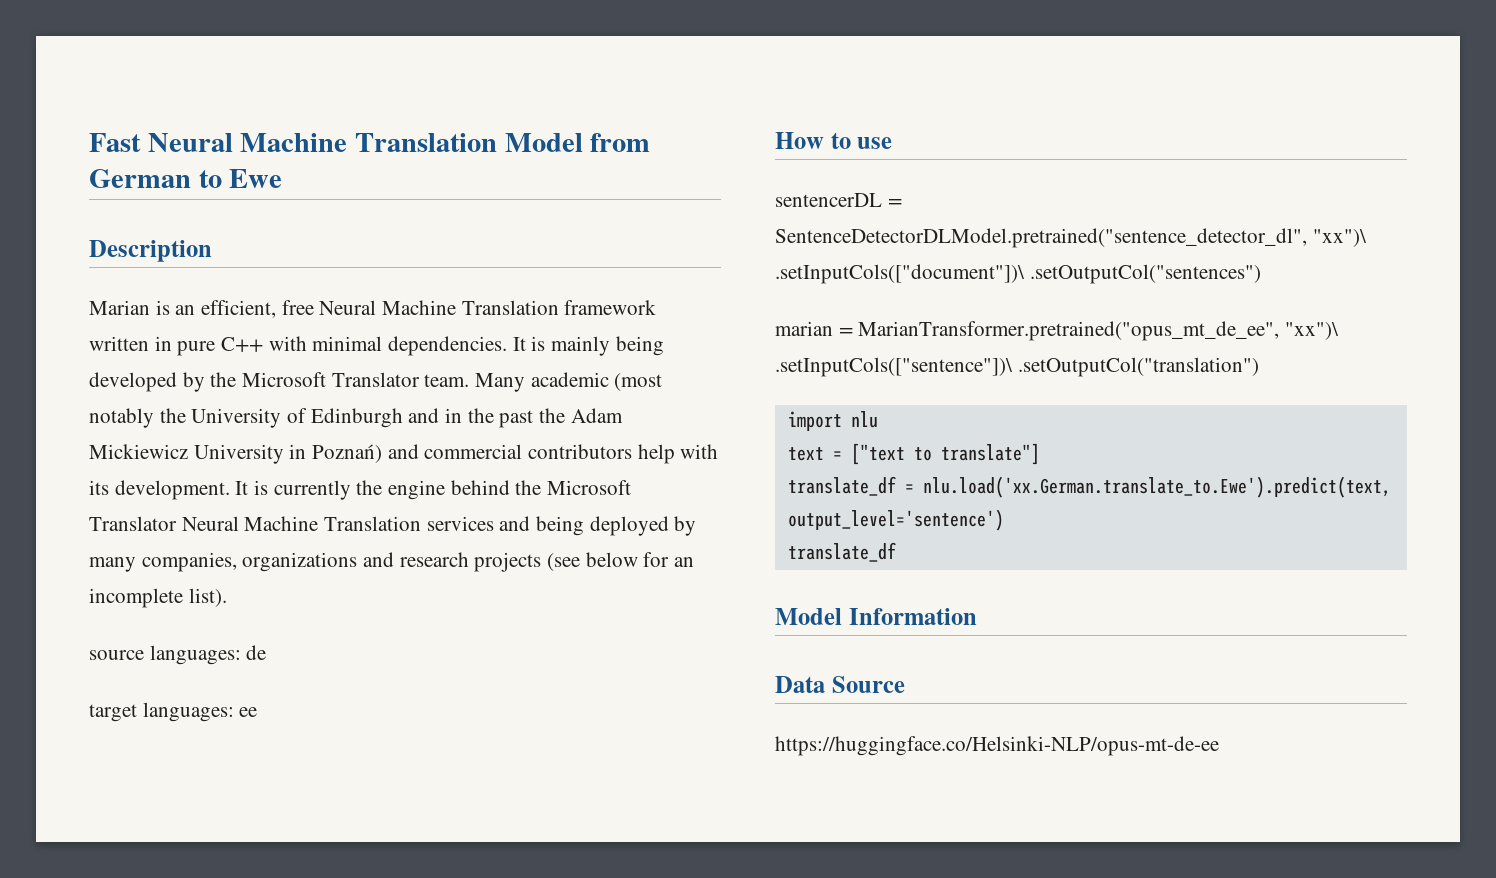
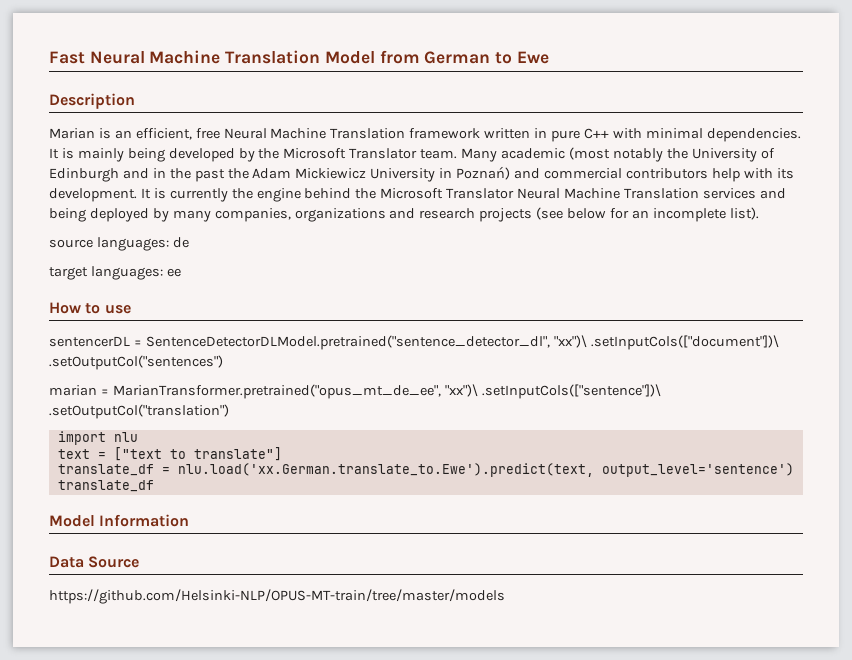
[775,736,1219,756] https://huggingface.co/Helsinki-NLP/opus-mt-de-ee -> [49,589,505,604] https://github.com/Helsinki-NLP/OPUS-MT-train/tree/master/models

